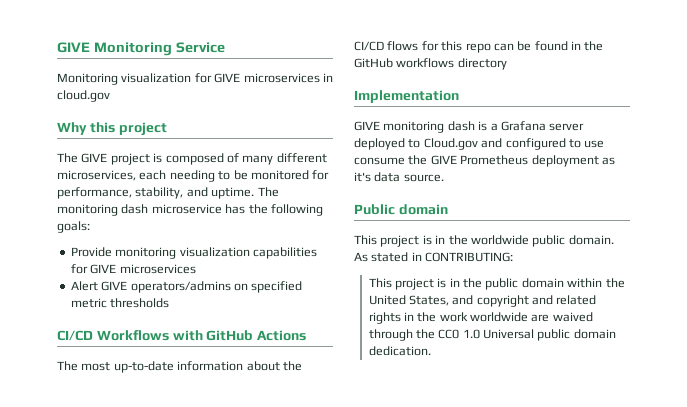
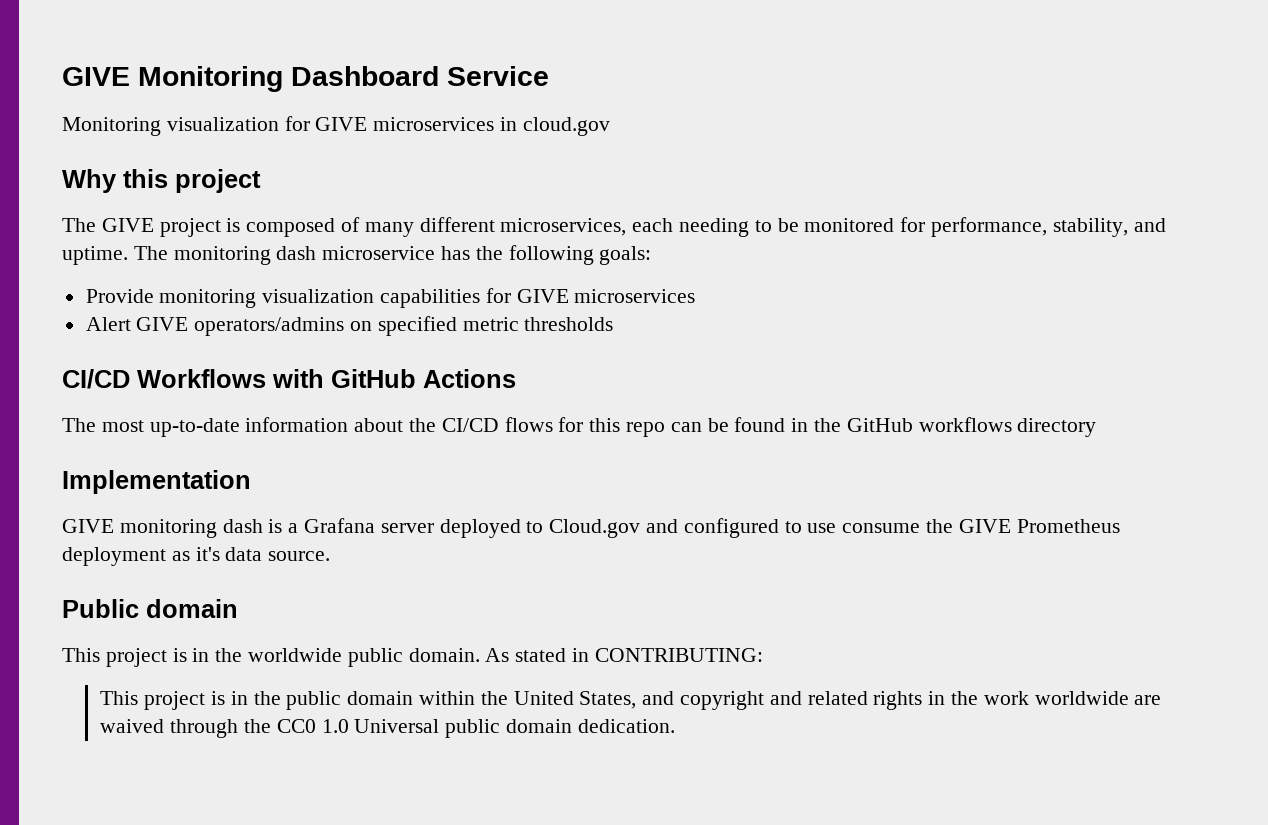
(172, 49) none -> [291,66,439,86] Dashboard

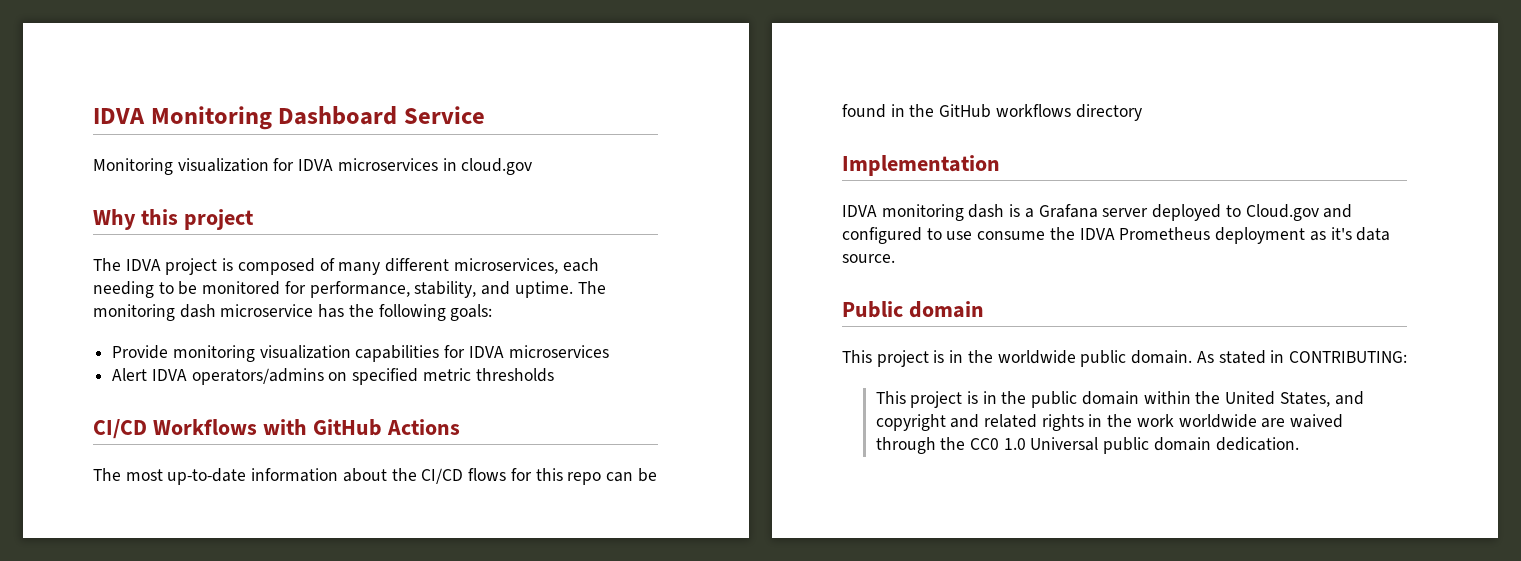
[62,67,130,86] GIVE -> [93,108,145,124] IDVA
[315,117,368,131] GIVE -> [298,159,334,171] IDVA
[101,218,154,232] GIVE -> [125,259,161,271] IDVA
[516,289,569,303] GIVE -> [468,346,504,358] IDVA
[136,317,189,331] GIVE -> [151,369,187,381] IDVA
[62,519,114,533] GIVE -> [842,205,877,217] IDVA
[958,519,1011,533] GIVE -> [1079,228,1115,240] IDVA

